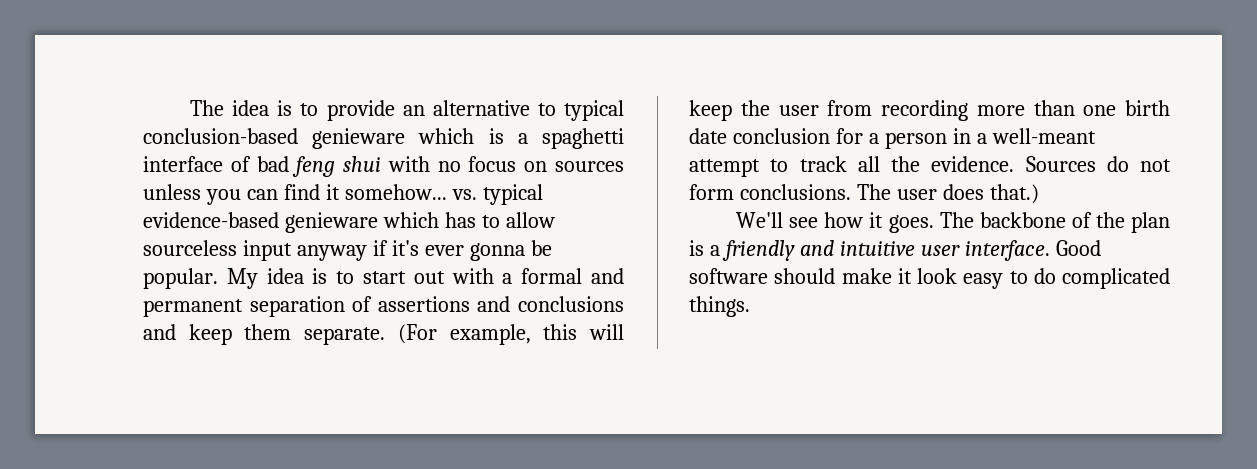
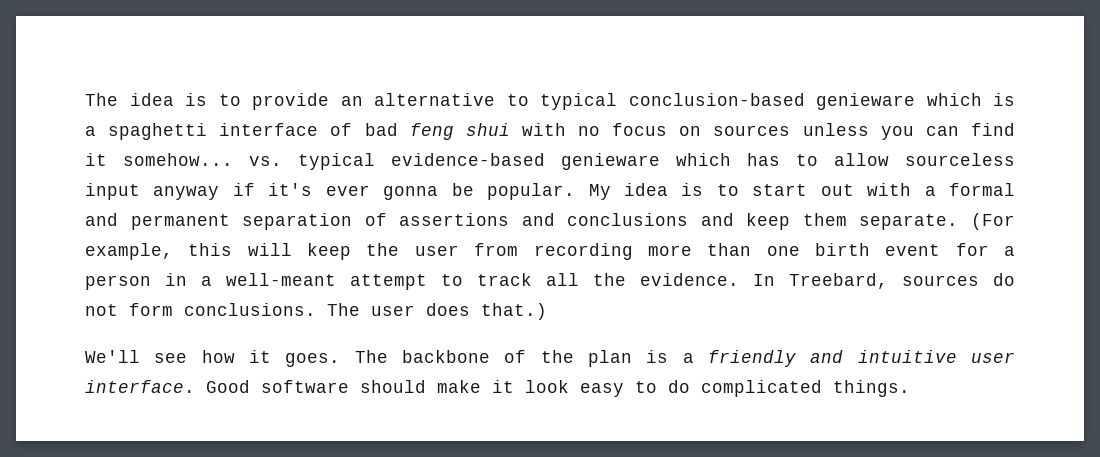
[689,128,830,144] date conclusion -> [885,244,941,256] event
[1025,156,1096,172] Sources -> [753,273,979,289] In Treebard, sources

